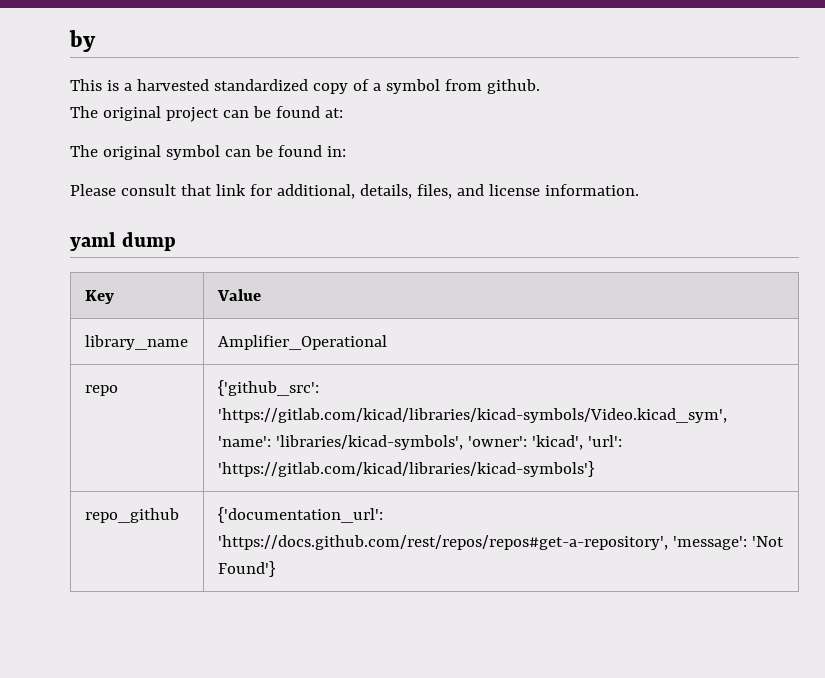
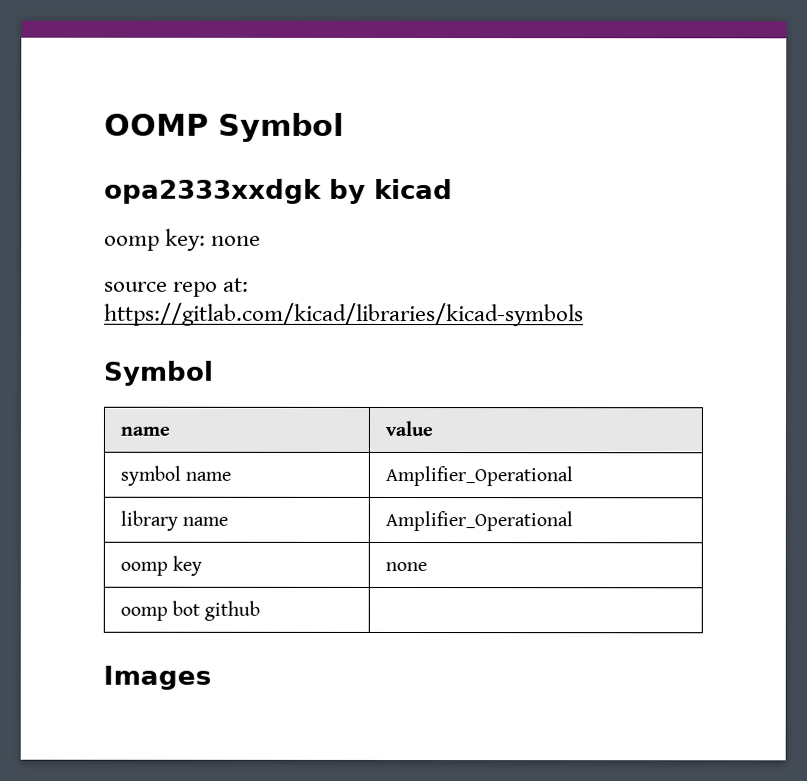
[69,30,96,52] [70,79,540,94] [70,106,343,122] [70,145,346,160] [70,184,639,199] [70,232,177,251] [84,290,114,304] [216,289,261,301] [84,335,188,350] [217,335,387,350] [84,385,118,396] [217,380,319,396] [217,408,727,423] [217,435,622,450] [217,461,594,477] [84,508,179,523] [217,507,383,523] [217,535,784,550] [217,561,275,577] by // This is a harvested standardized copy of a symbol from github. // The original project can be found at: // The original symbol can be found in: // Please consult that link for additional, details, files, and license information. // yaml dump // Key | Value // library_name | Amplifier_Operational // repo | {'github_src': 'https://gitlab.com/kicad/libraries/kicad-symbols/Video.kicad_sym', 'name': 'libraries/kicad-symbols', 'owner': 'kicad', 'url': 'https://gitlab.com/kicad/libraries/kicad-symbols'} // repo_github | {'documentation_url': 'https://docs.github.com/rest/repos/repos#get-a-repository', 'message': 'Not Found'} -> [104,112,344,142] [104,178,453,204] [104,228,262,251] [104,277,250,297] [104,302,584,327] [104,360,214,386] [119,426,170,436] [384,420,433,437] [119,465,232,486] [384,465,573,487] [119,510,229,531] [384,510,573,532] [119,555,203,576] [384,561,427,572] [119,600,261,621] [103,665,211,690] OOMP Symbol // opa2333xxdgk by kicad // oomp key: none // source repo at: https://gitlab.com/kicad/libraries/kicad-symbols // Symbol // name | value // symbol name | Amplifier_Operational // library name | Amplifier_Operational // oomp key | none // oomp bot github | // Images

